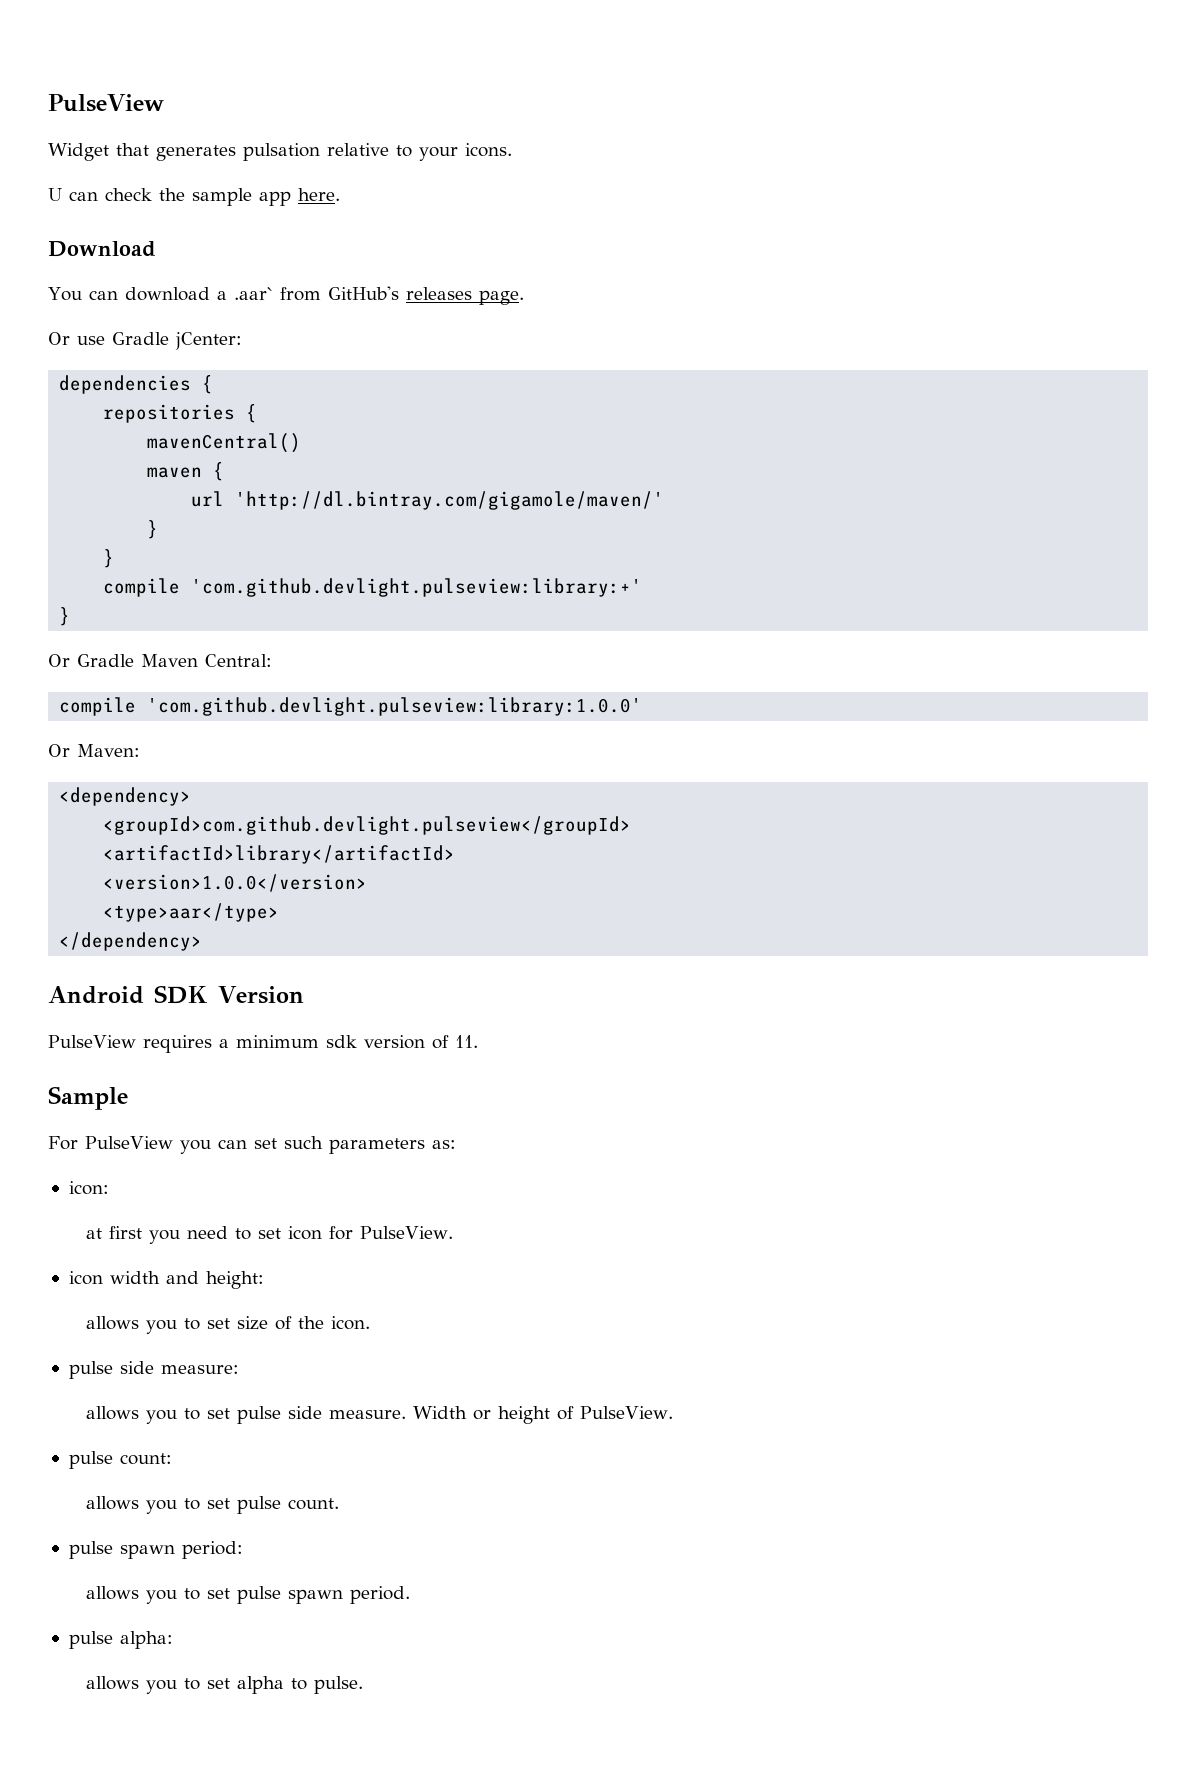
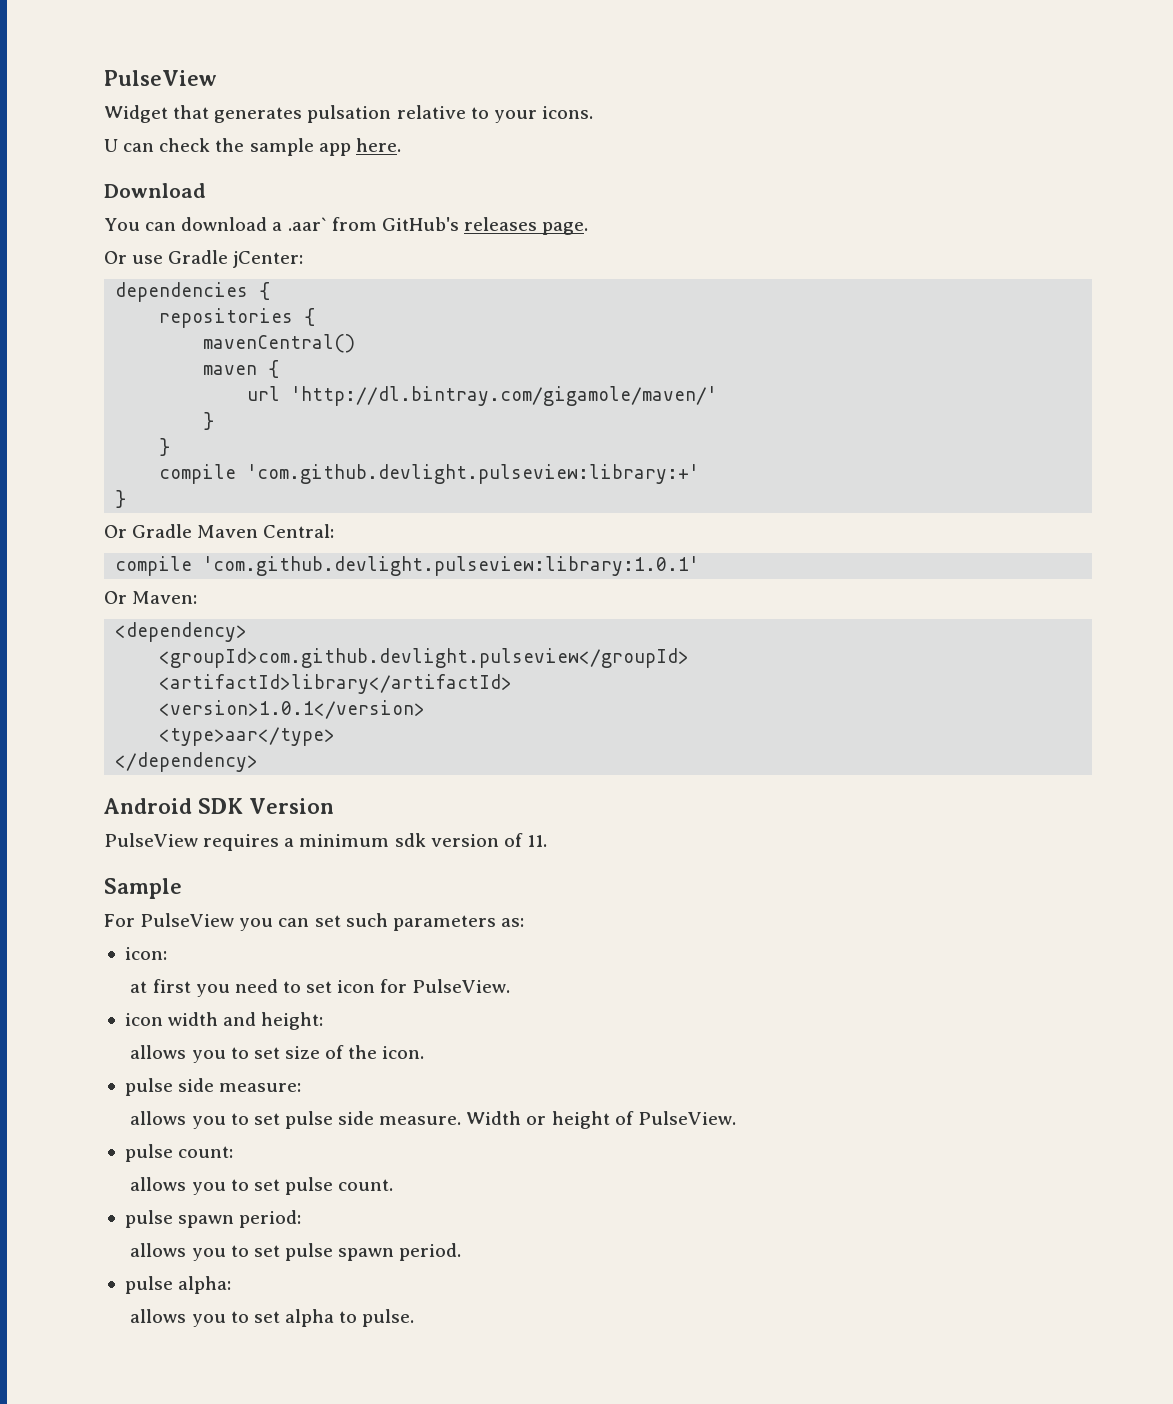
[147,697,643,716] 'com.github.devlight.pulseview:library:1.0.0' -> [203,556,700,576] 'com.github.devlight.pulseview:library:1.0.1'
[103,874,368,892] <version>1.0.0</version> -> [159,700,426,719] <version>1.0.1</version>

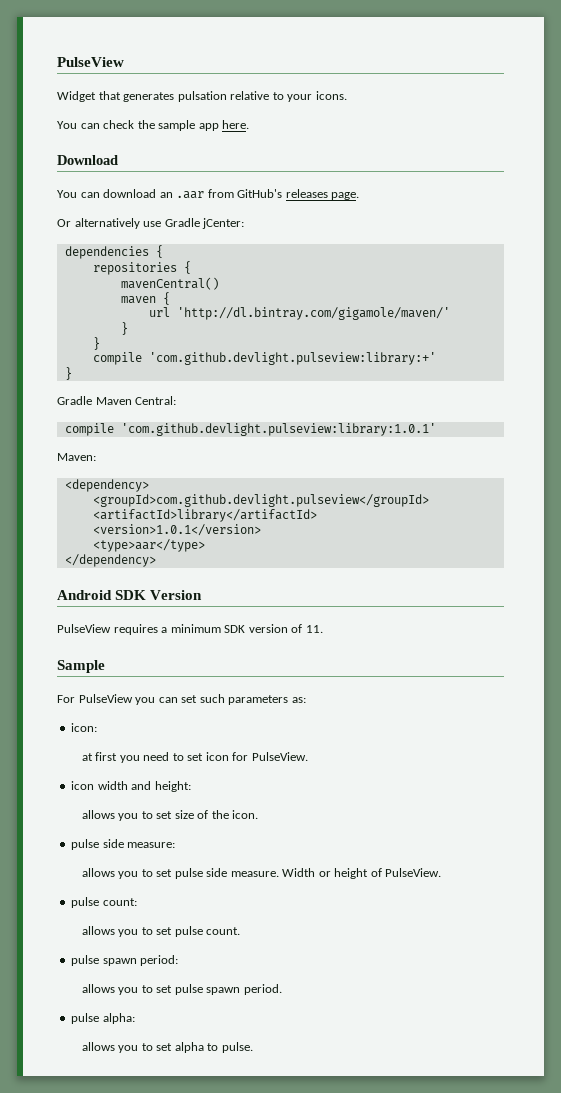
[104,139,118,152] U -> [57,121,77,129] You
[272,217,327,231] a .aar` -> [159,191,205,199] an .aar
(127, 257) none -> [74,218,140,229] alternatively
[104,525,127,538] Or -> (72, 373) none
[104,591,127,604] Or -> (436, 429) none
[394,833,426,847] sdk -> [224,625,246,633] SDK

